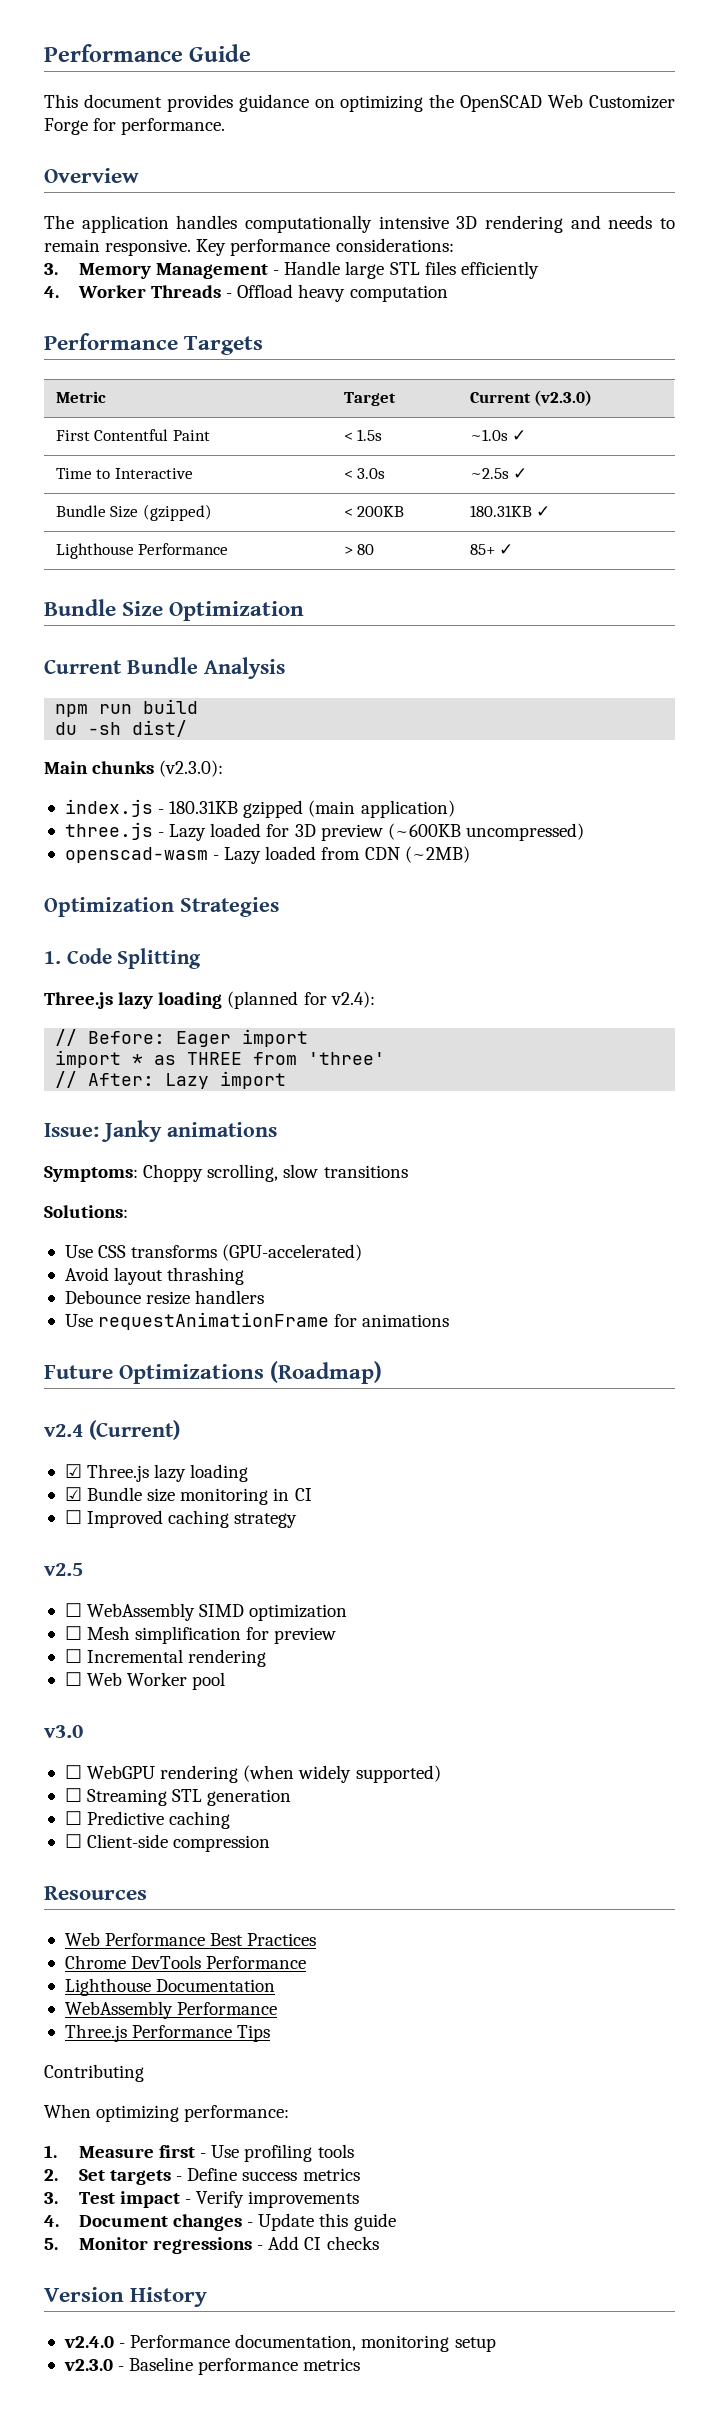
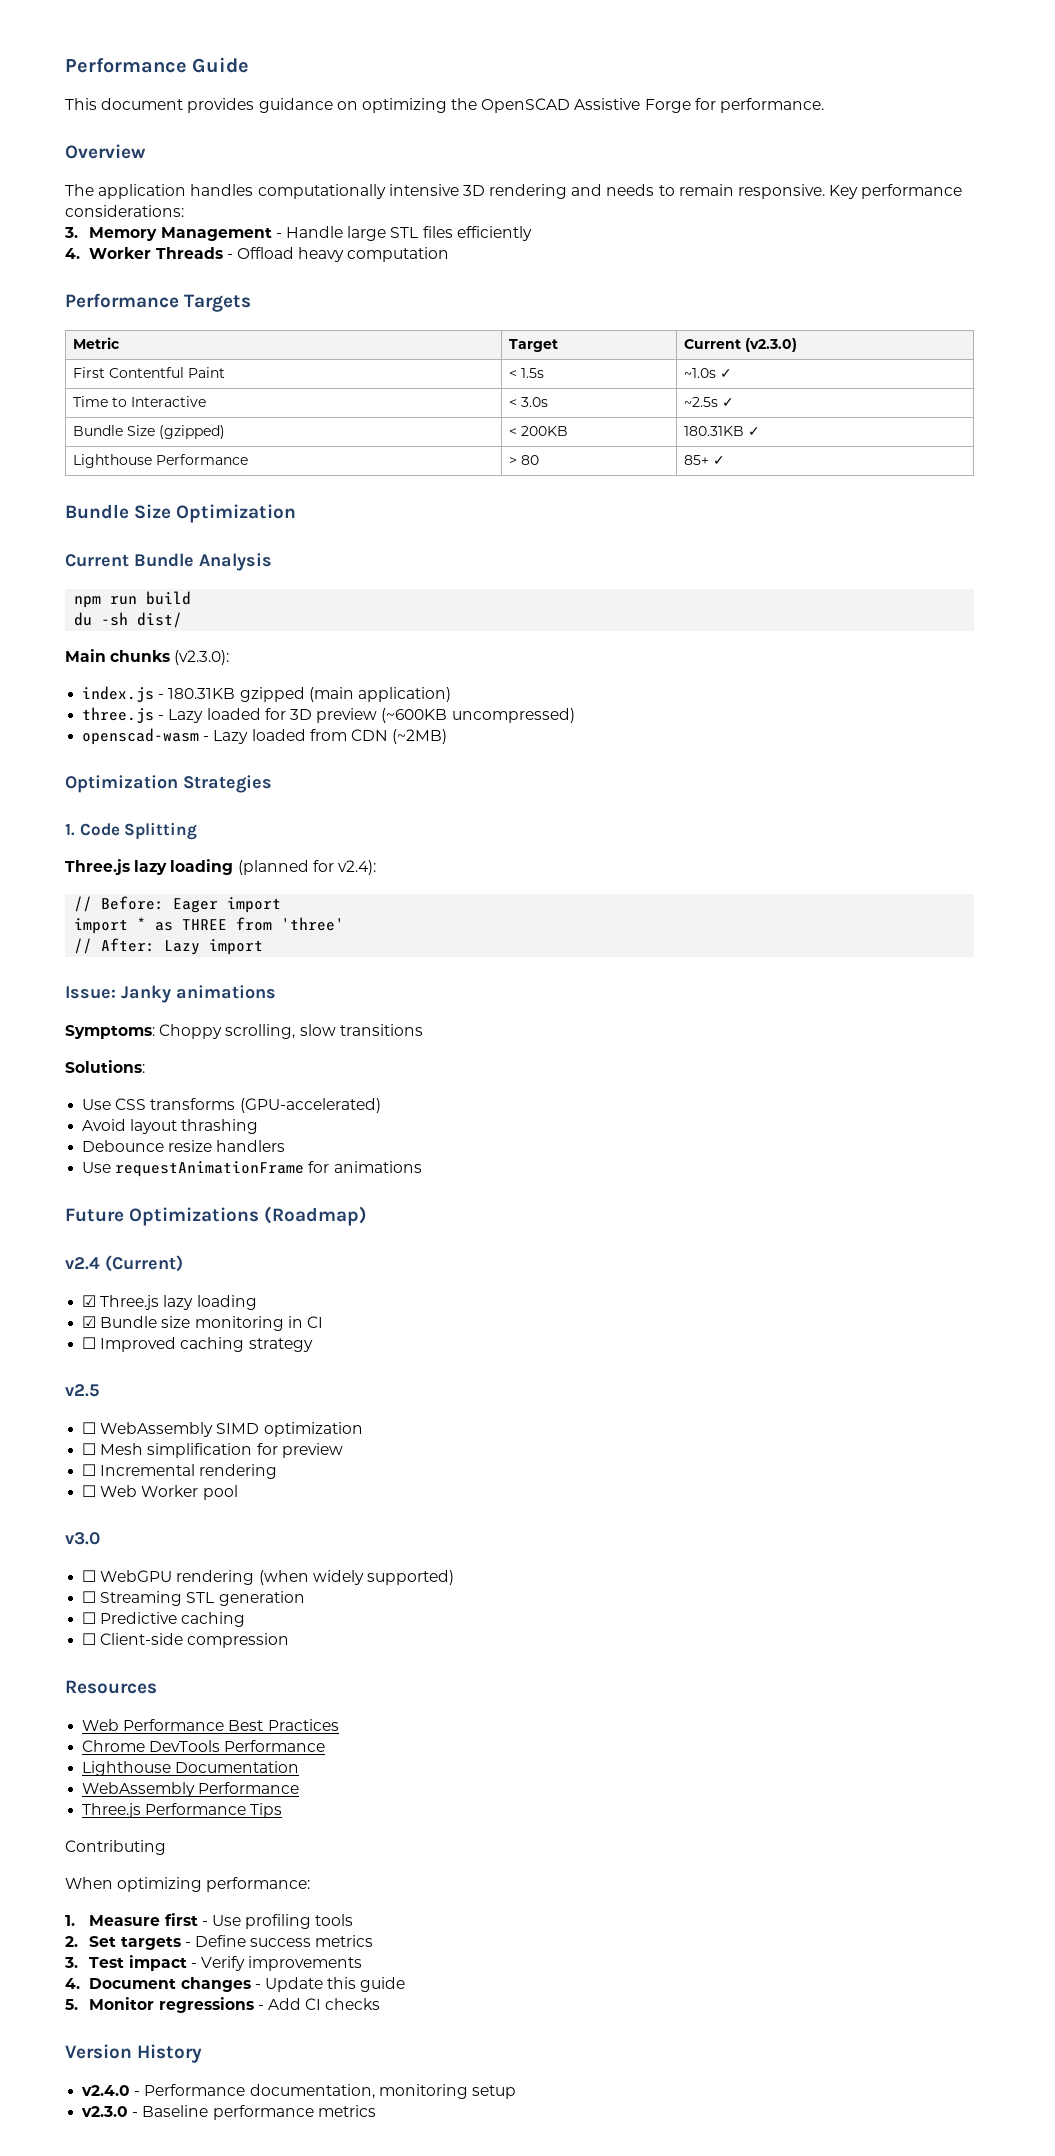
[548,94,676,109] Web Customizer -> [574,98,641,110] Assistive

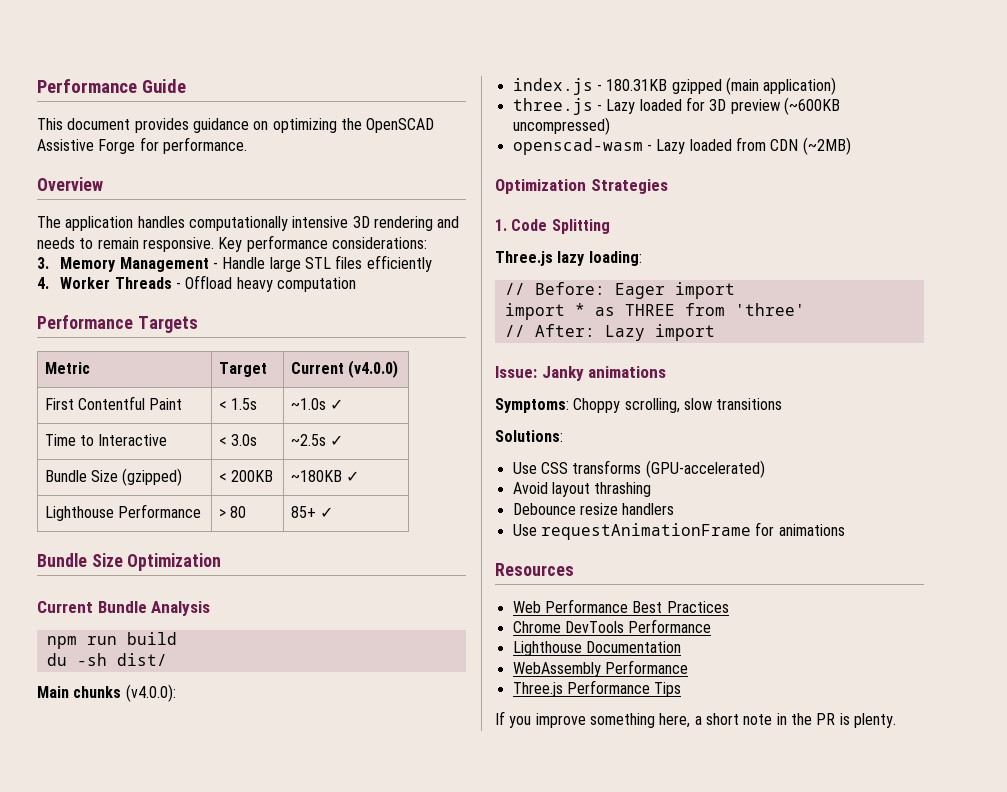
[745,338,798,352] (v2.3.0) -> [348,360,399,378] (v4.0.0)
[684,426,745,436] 180.31KB -> [290,470,342,482] ~180KB
[174,650,230,665] (v2.3.0): -> [125,684,176,702] (v4.0.0):
[170,859,376,875] loading (planned for v2.4): -> [588,251,642,266] loading:
[65,1206,368,1226] [65,1255,183,1272] [82,1295,257,1310] [82,1316,323,1331] [82,1337,313,1352] [65,1384,99,1397] [82,1422,363,1437] [82,1443,343,1458] [82,1464,278,1479] [82,1485,238,1500] [65,1532,100,1545] [82,1570,454,1585] [82,1591,305,1606] [82,1612,246,1627] [82,1633,290,1648] // Future Optimizations (Roadmap) // v2.4 (Current) // ☑ Three.js lazy loading // ☑ Bundle size monitoring in CI // ☐ Improved caching strategy // v2.5 // ☐ WebAssembly SIMD optimization // ☐ Mesh simplification for preview // ☐ Incremental rendering // ☐ Web Worker pool // v3.0 // ☐ WebGPU rendering (when widely supported) // ☐ Streaming STL generation // ☐ Predictive caching // ☐ Client-side compression -> (845, 530) none
[65,1840,166,1855] [65,1877,311,1892] [65,1913,354,1929] [65,1935,374,1950] [64,1955,363,1971] [65,1977,406,1992] [65,1997,381,2013] [65,2044,203,2063] [81,2084,516,2099] [81,2105,376,2120] Contributing // When optimizing performance: // 1. Measure first - Use profiling tools // 2. Set targets - Define success metrics // 3. Test impact - Verify improvements // 4. Document changes - Update this guide // 5. Monitor regressions - Add CI checks // Version History // v2.4.0 - Performance documentation, monitoring setup // v2.3.0 - Baseline performance metrics -> [495,711,896,728] If you improve something here, a short note in the PR is plenty.

